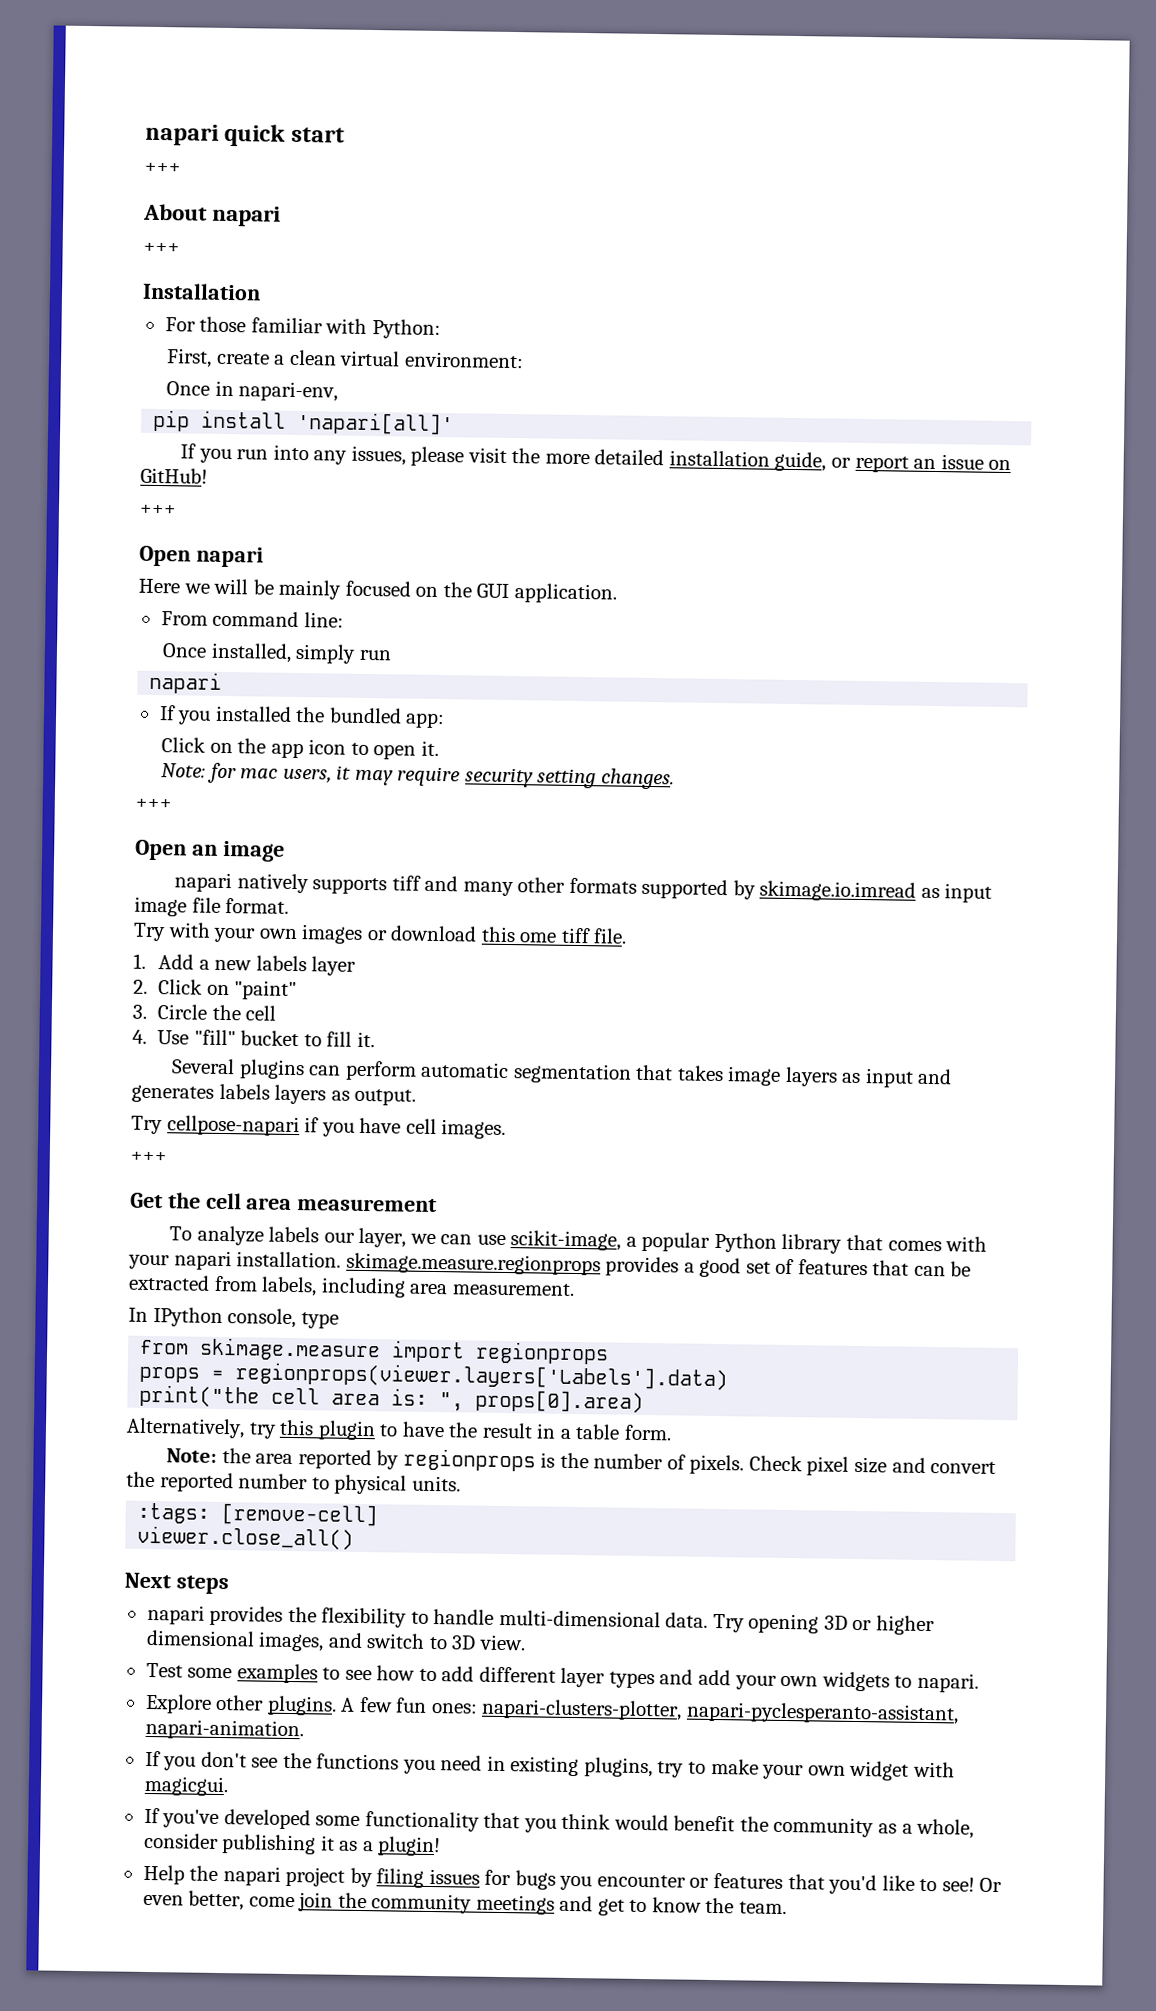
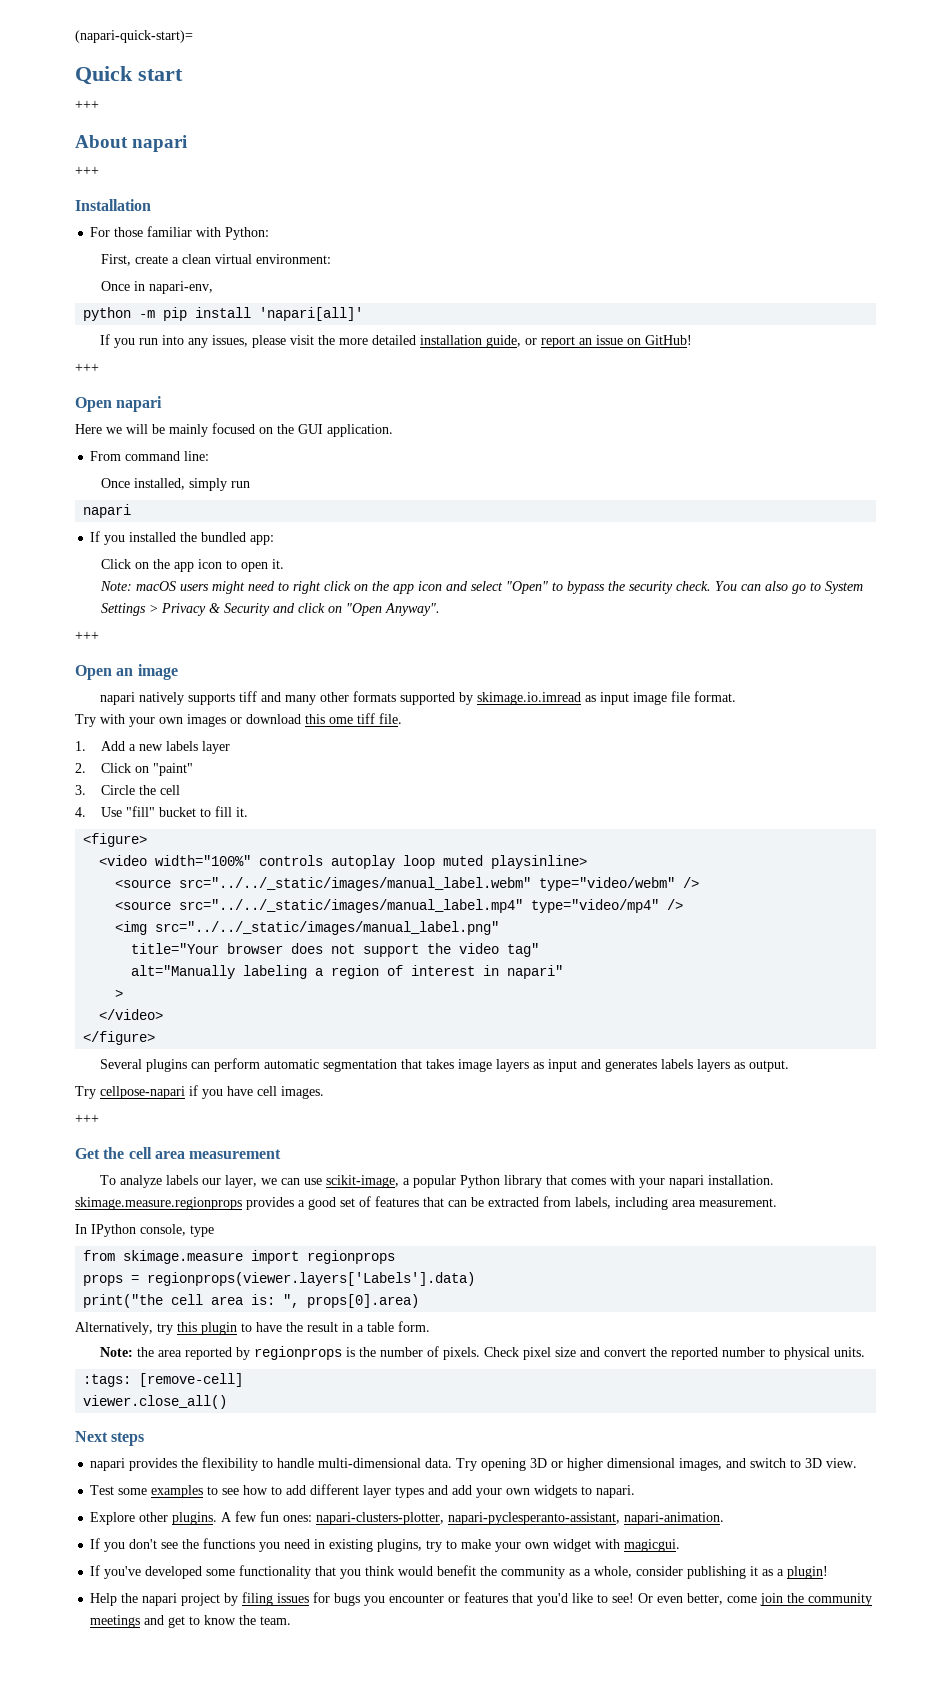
[145,123,287,147] napari quick -> [75,30,193,43] [75,66,133,85] (napari-quick-start)= // Quick
(339, 391) none -> [83,307,156,321] python -m
[206,762,675,790] for mac users, it may require security setting changes. -> [136,581,864,594] [101,603,441,616] macOS users might need to right click on the app icon and select "Open" to bypass the security check. You can also go to System Settings > Privacy & Security and click on "Open Anyway".
(375, 1039) none -> [83,833,148,847] [99,855,588,869] [115,877,700,891] [115,899,684,913] [115,921,500,935] [131,943,540,957] [131,965,564,979] [115,989,124,998] [99,1009,164,1020] [83,1031,156,1045] // <figure> // <video width="100%" controls autoplay loop muted playsinline> // <source src="../../_static/images/manual_label.webm" type="video/webm" /> // <source src="../../_static/images/manual_label.mp4" type="video/mp4" /> // <img src="../../_static/images/manual_label.png" // title="Your browser does not support the video tag" // alt="Manually labeling a region of interest in napari" // > // </video> // </figure>

